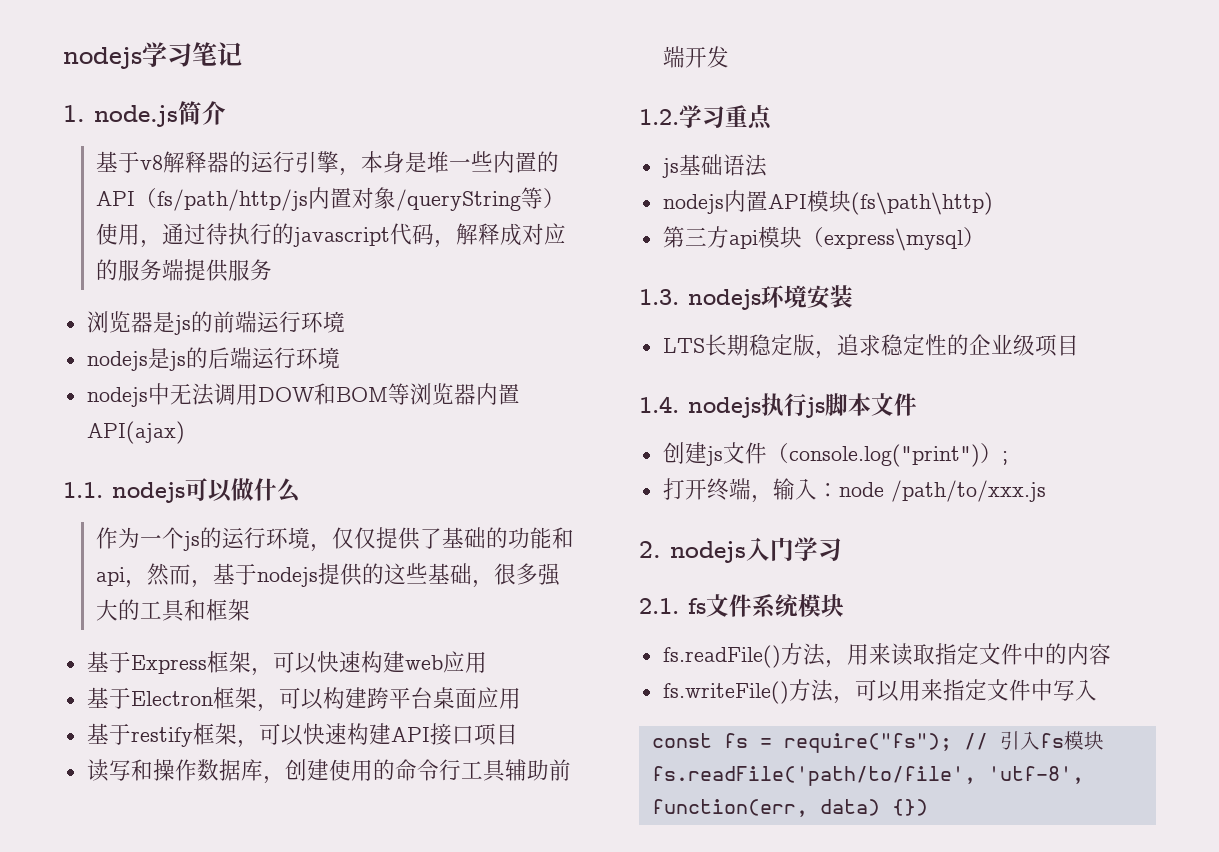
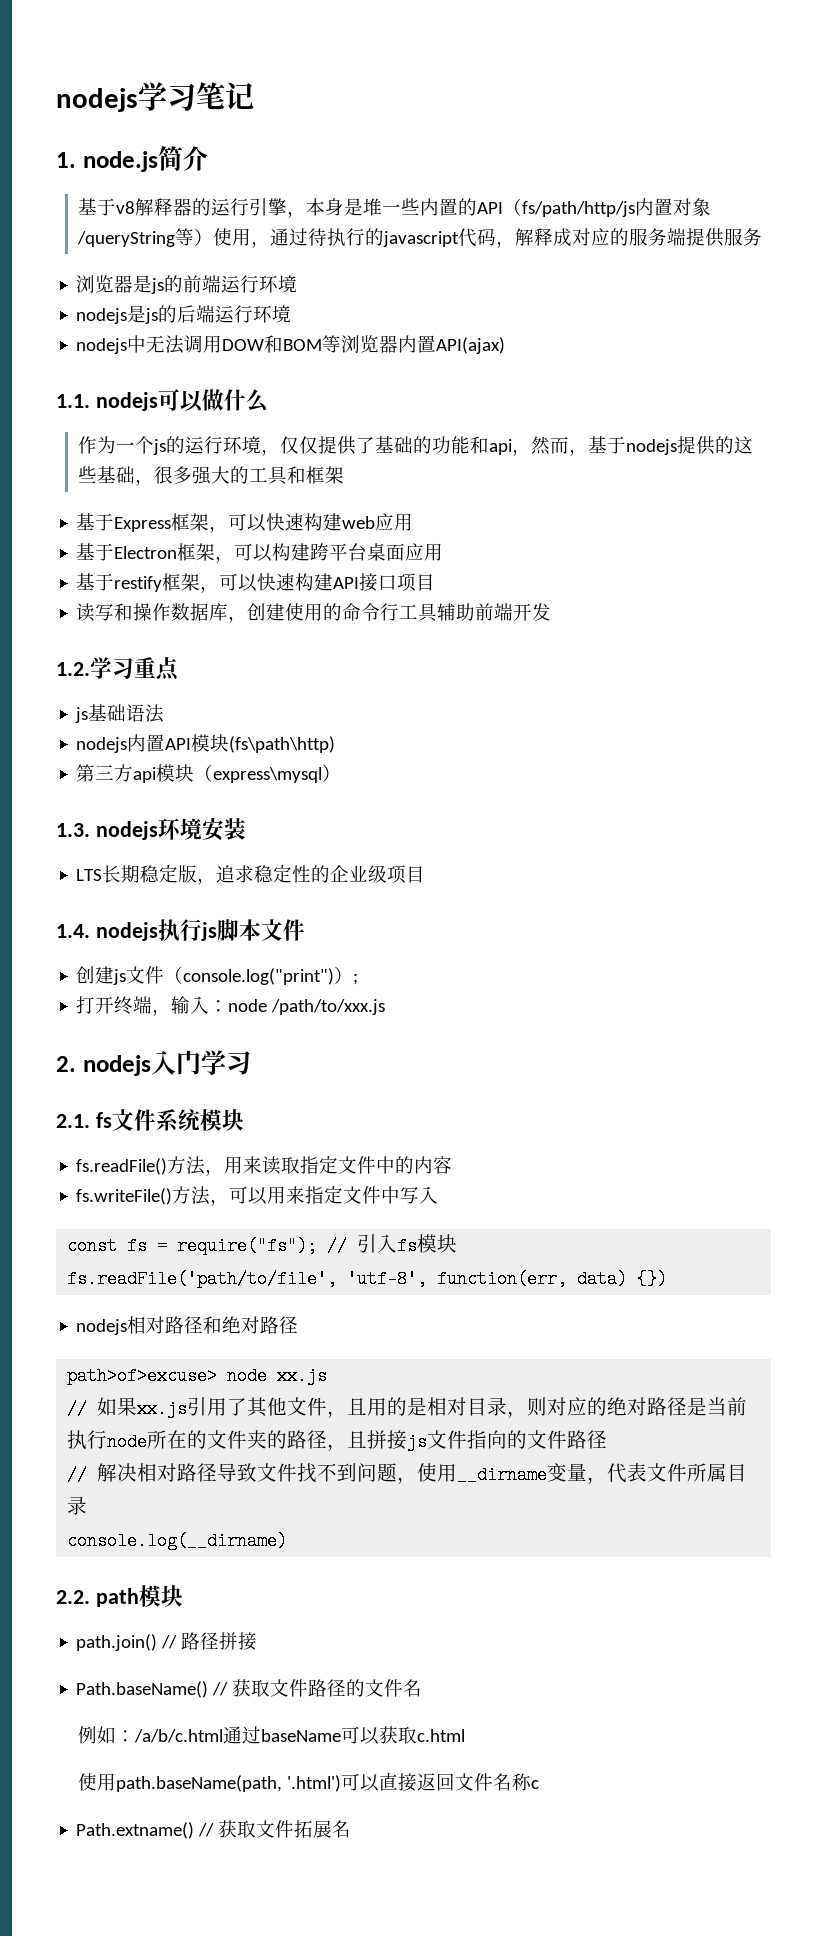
(928, 807) none -> [76,1316,299,1335] [67,1367,328,1385] [67,1397,748,1418] [67,1430,608,1451] [67,1463,748,1484] [67,1496,88,1515] [67,1532,288,1550] [56,1585,183,1607] [76,1632,258,1651] [76,1679,423,1698] [77,1726,465,1745] [77,1773,539,1792] [76,1820,352,1839] // nodejs相对路径和绝对路径 // path>of>excuse> node xx.js // // 如果xx.js引用了其他文件，且用的是相对目录，则对应的绝对路径是当前执行node所在的文件夹的路径，且拼接js文件指向的文件路径 // // 解决相对路径导致文件找不到问题，使用__dirname变量，代表文件所属目录 // console.log(__dirname) // 2.2. path模块 // path.join() // 路径拼接 // Path.baseName() // 获取文件路径的文件名 // 例如：/a/b/c.html通过baseName可以获取c.html // 使用path.baseName(path, '.html')可以直接返回文件名称c // Path.extname() // 获取文件拓展名

